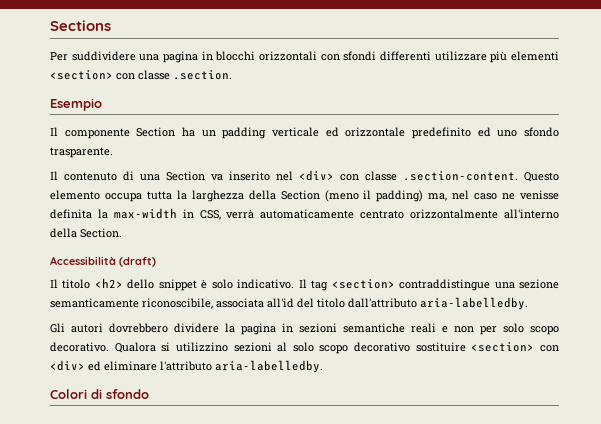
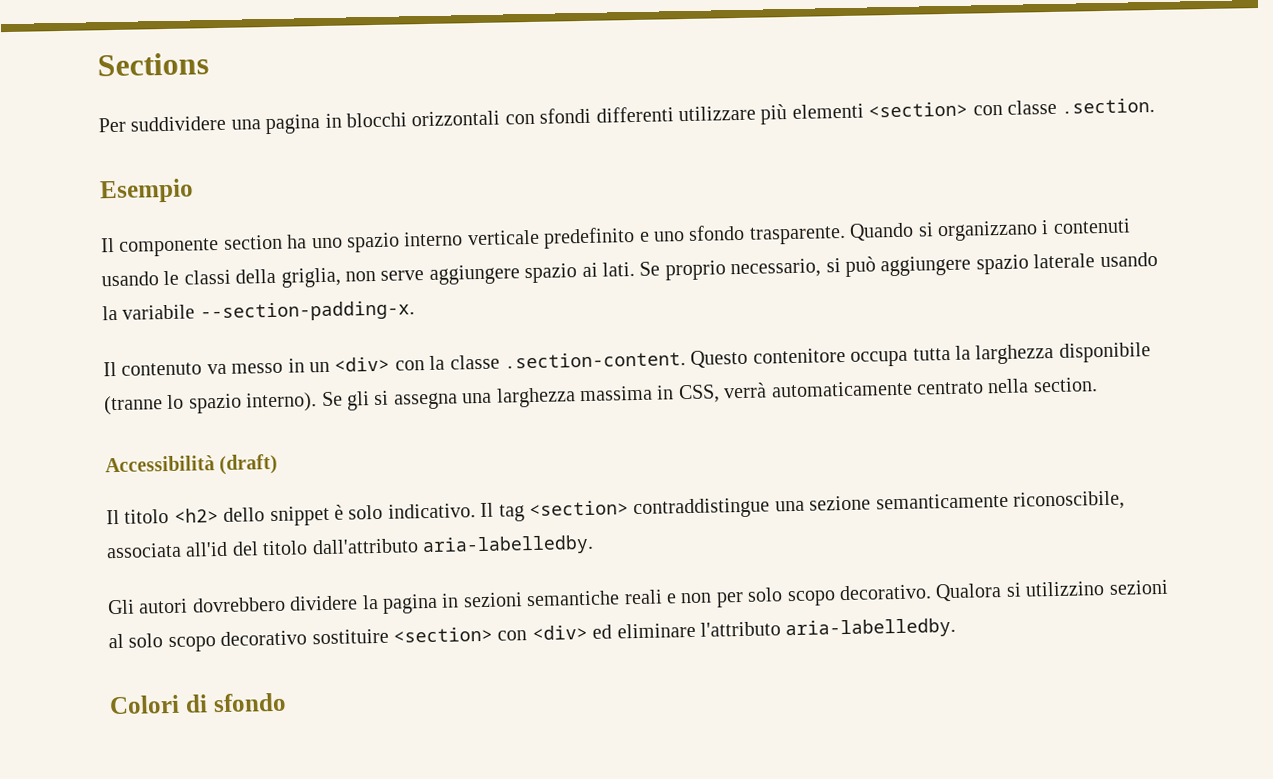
[136,127,560,139] [50,147,113,158] [50,171,293,181] Section ha un padding verticale ed orizzontale predefinito ed uno sfondo trasparente. // Il contenuto di una Section va inserito nel -> [222,218,1131,253] [101,251,1158,288] [102,300,415,323] [103,358,330,377] section ha uno spazio interno verticale predefinito e uno sfondo trasparente. Quando si organizzano i contenuti usando le classi della griglia, non serve aggiungere spazio ai lati. Se proprio necessario, si può aggiungere spazio laterale usando la variabile --section-padding-x. // Il contenuto va messo in un
(359, 177) none -> [429,355,446,370] la
[50,190,100,200] elemento -> [752,347,846,364] contenitore
[248,190,560,202] [50,208,177,219] della Section (meno il padding) ma, nel caso ne venisse definita la max-width -> [1058,342,1151,363] [104,385,653,416] disponibile (tranne lo spazio interno). Se gli si assegna una larghezza massima
[410,209,559,219] [50,228,122,238] orizzontalmente all'interno della Section. -> [987,377,1098,394] nella section.

